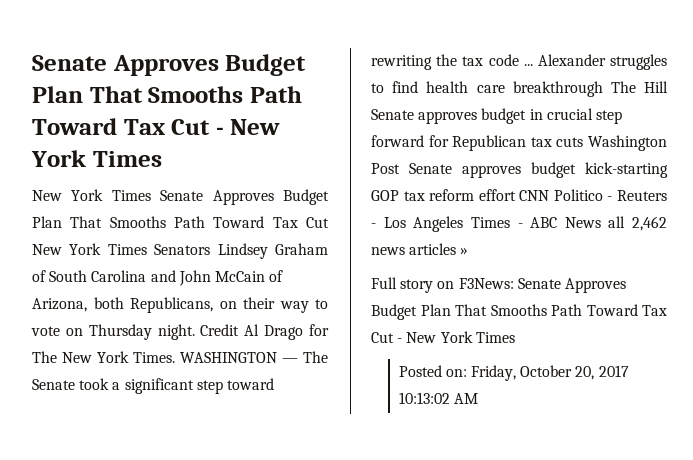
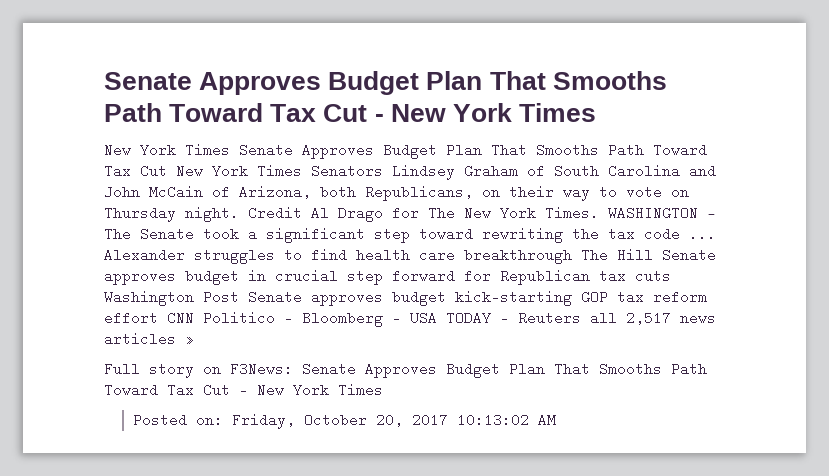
[617,190,667,201] [371,216,667,232] Reuters - Los Angeles Times - ABC News all 2,462 -> [302,311,671,327] Bloomberg - USA TODAY - Reuters all 2,517

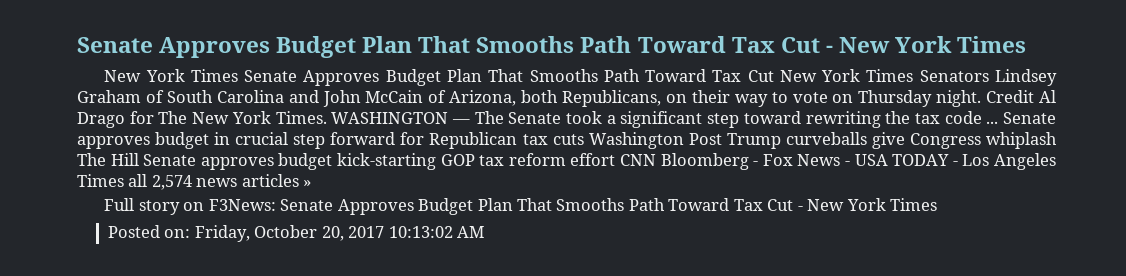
[104,248,653,264] Alexander struggles to find health care breakthrough The Hill -> (999, 122) none
(239, 297) none -> [726,132,1057,149] [77,153,139,166] Trump curveballs give Congress whiplash The Hill
[203,311,671,327] Politico - Bloomberg - USA TODAY - Reuters all 2,517 -> [660,153,1057,170] [77,174,192,190] Bloomberg - Fox News - USA TODAY - Los Angeles Times all 2,574

